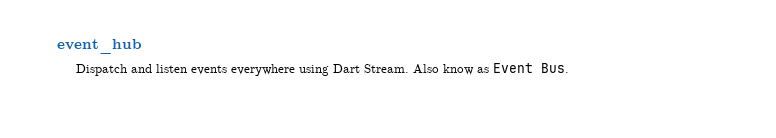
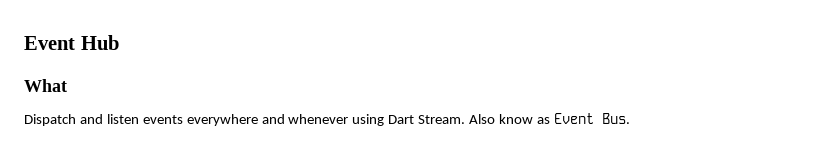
[57,39,142,54] event_hub -> [24,35,119,50] [24,79,67,92] Event Hub // What
(296, 70) none -> [261,114,349,124] and whenever

